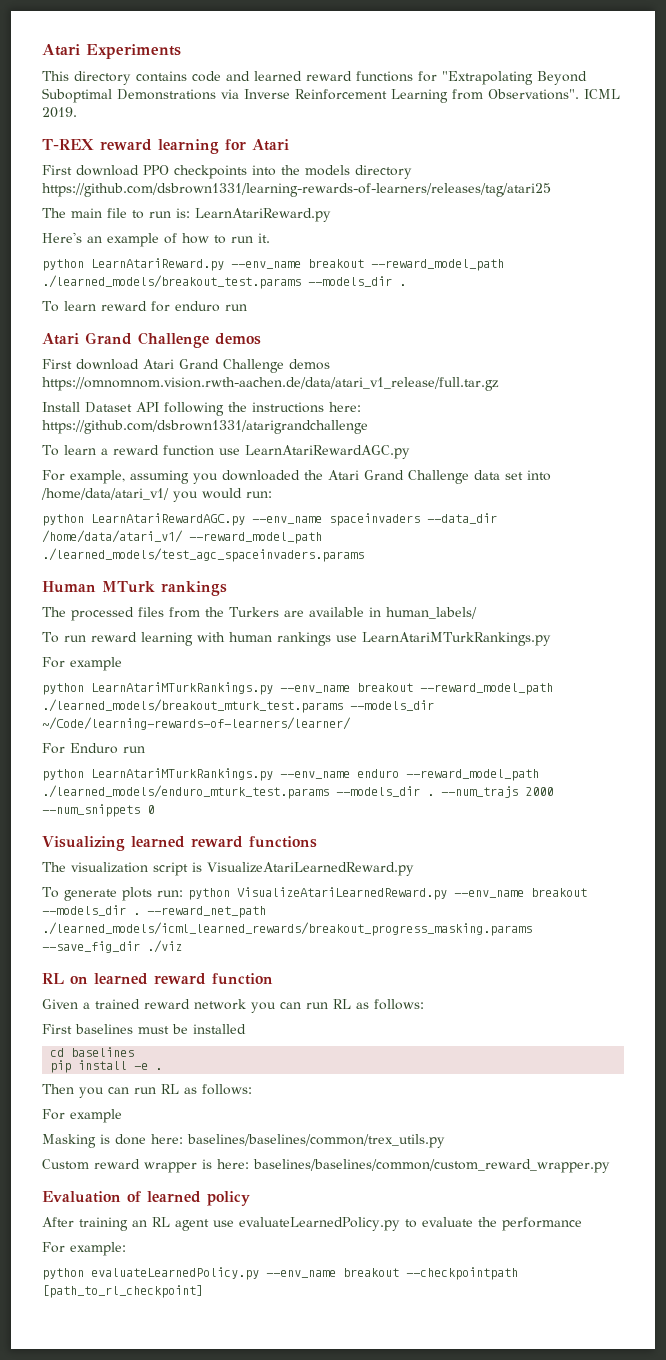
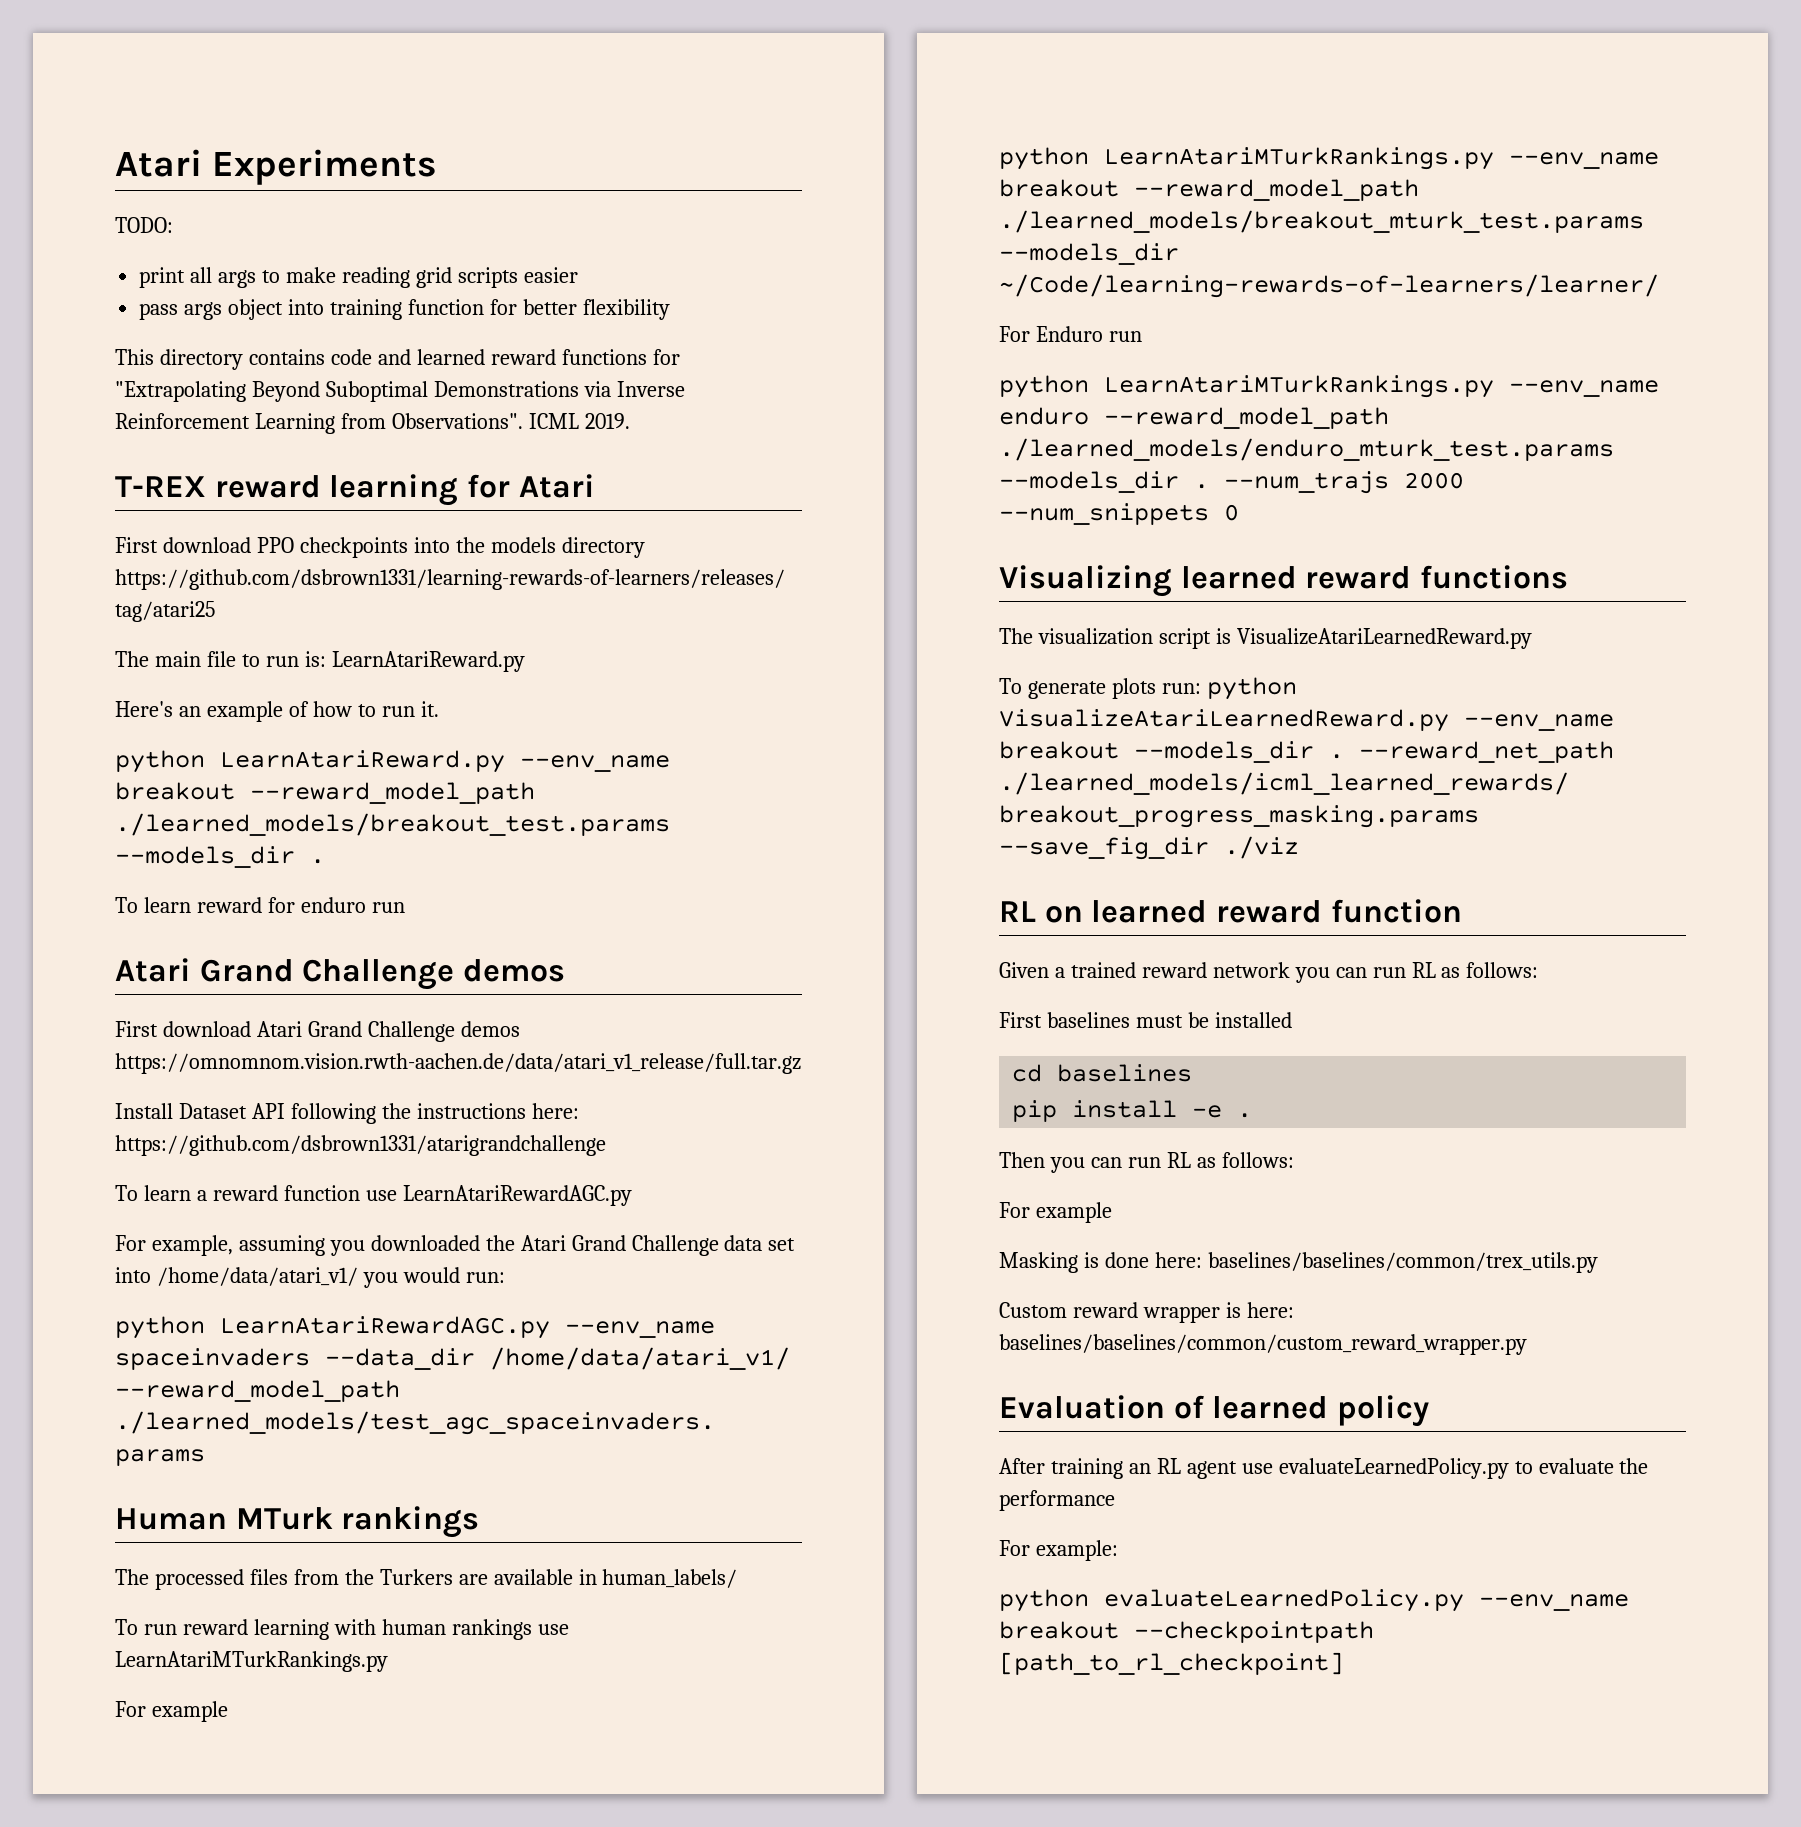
(181, 51) none -> [115,217,173,233] [139,267,578,288] [139,299,670,320] // TODO: // print all args to make reading grid scripts easier // pass args object into training function for better flexibility

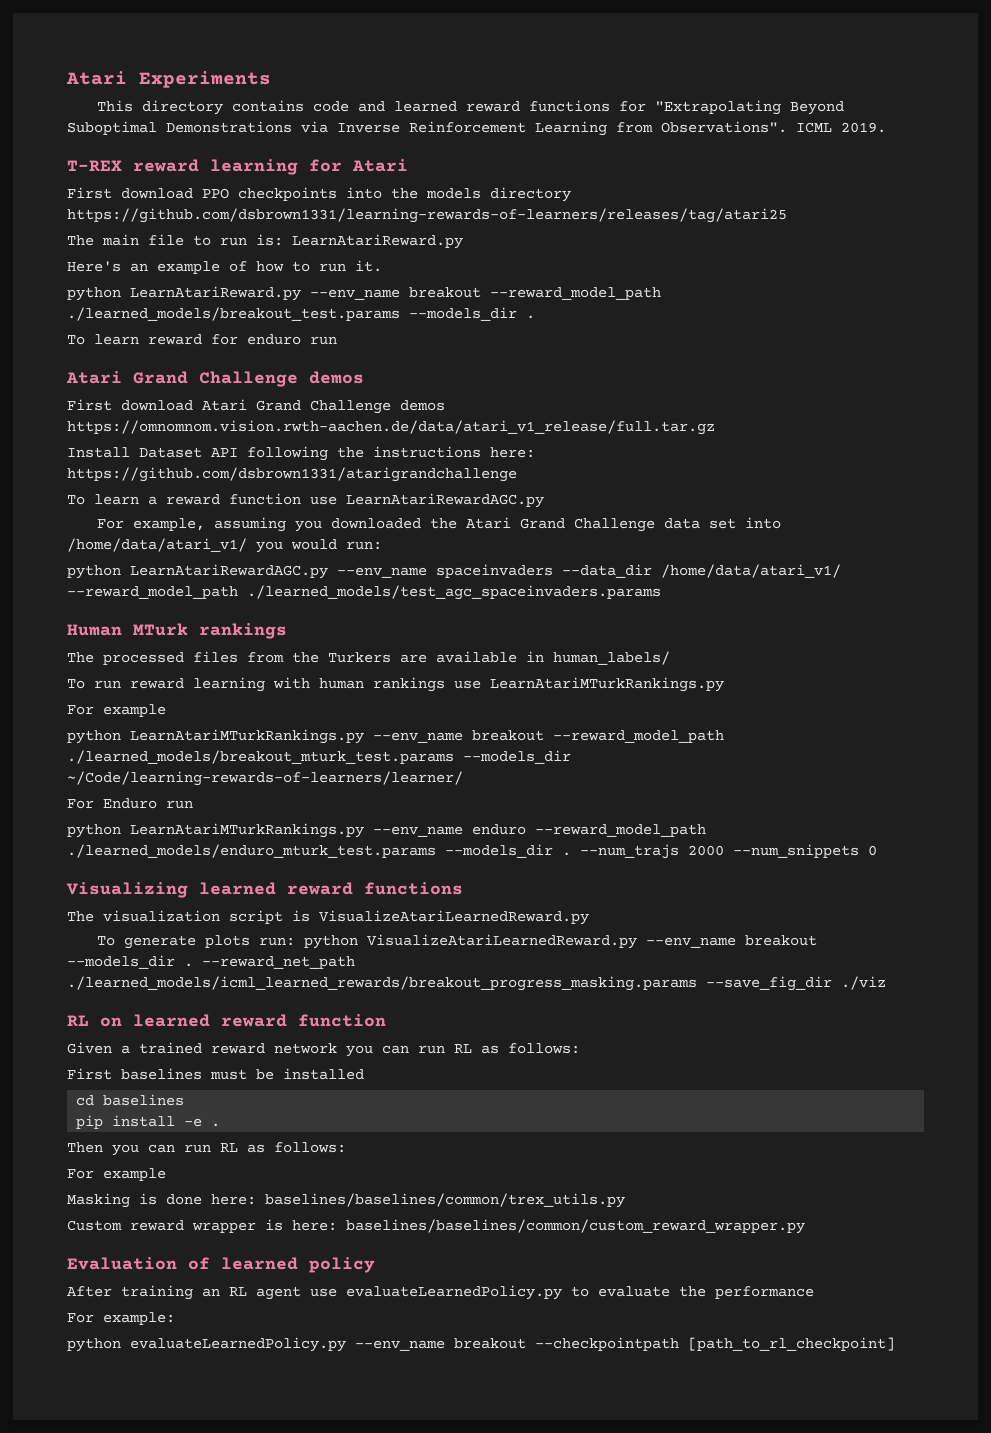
[115,217,173,233] [139,267,578,288] [139,299,670,320] // TODO: // print all args to make reading grid scripts easier // pass args object into training function for better flexibility -> (271, 79) none

